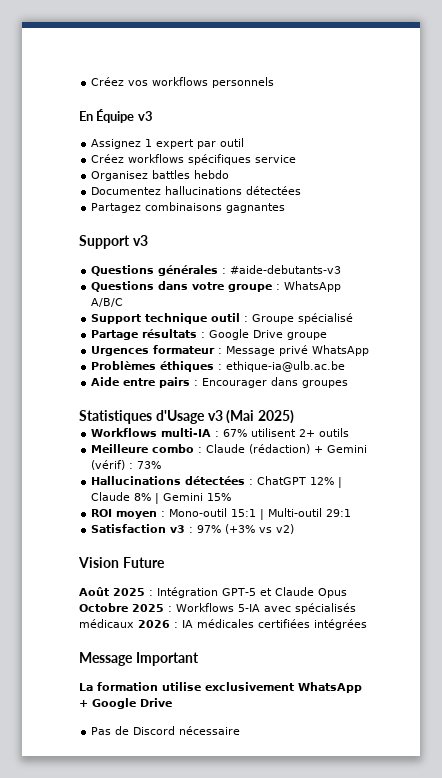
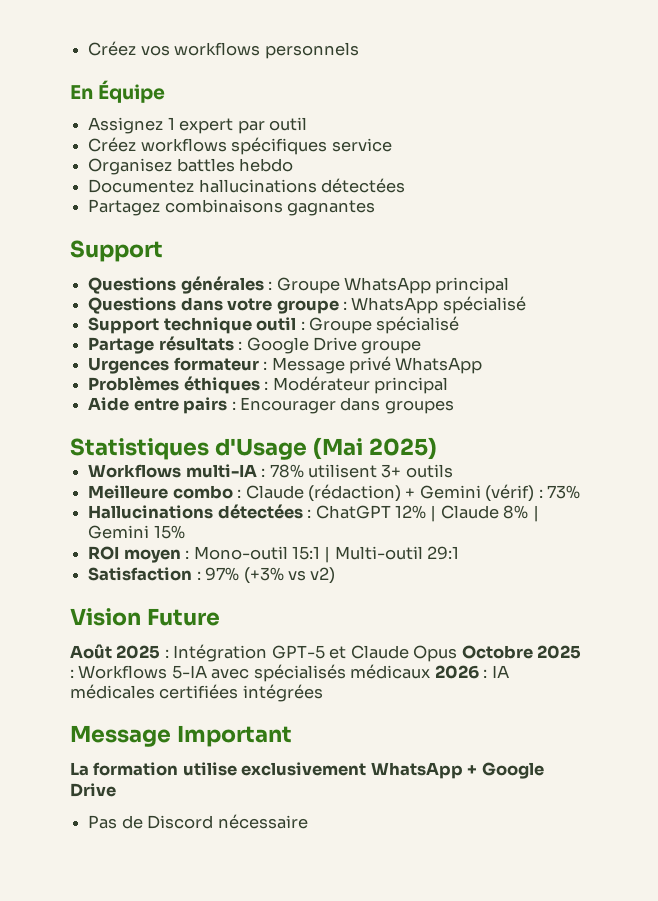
[137,111,153,121] v3 -> (166, 91) none
[132,235,148,246] v3 -> (163, 251) none
[230,265,342,274] #aide-debutants-v3 -> [276,277,510,294] Groupe WhatsApp principal
[91,298,124,307] A/B/C -> [442,296,526,314] spécialisé
[226,361,346,372] ethique-ia@ulb.ac.be -> [272,376,448,394] Modérateur principal
[207,410,223,421] v3 -> (307, 449) none
[223,428,316,437] 67% utilisent 2+ -> [269,464,402,478] 78% utilisent 3+
[170,525,186,533] v3 -> (193, 574) none

